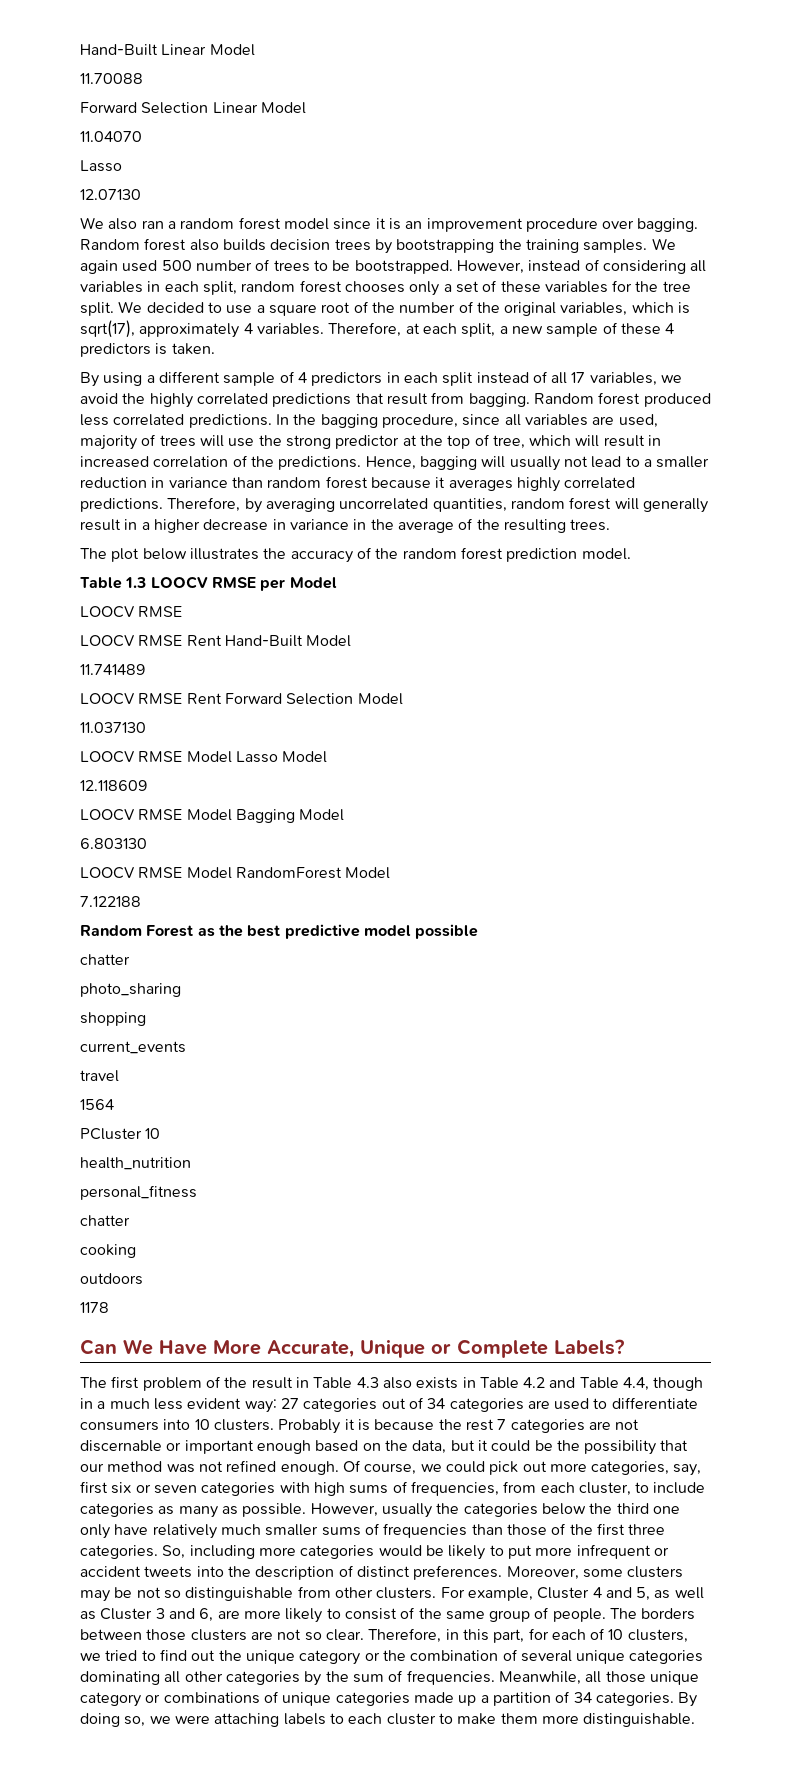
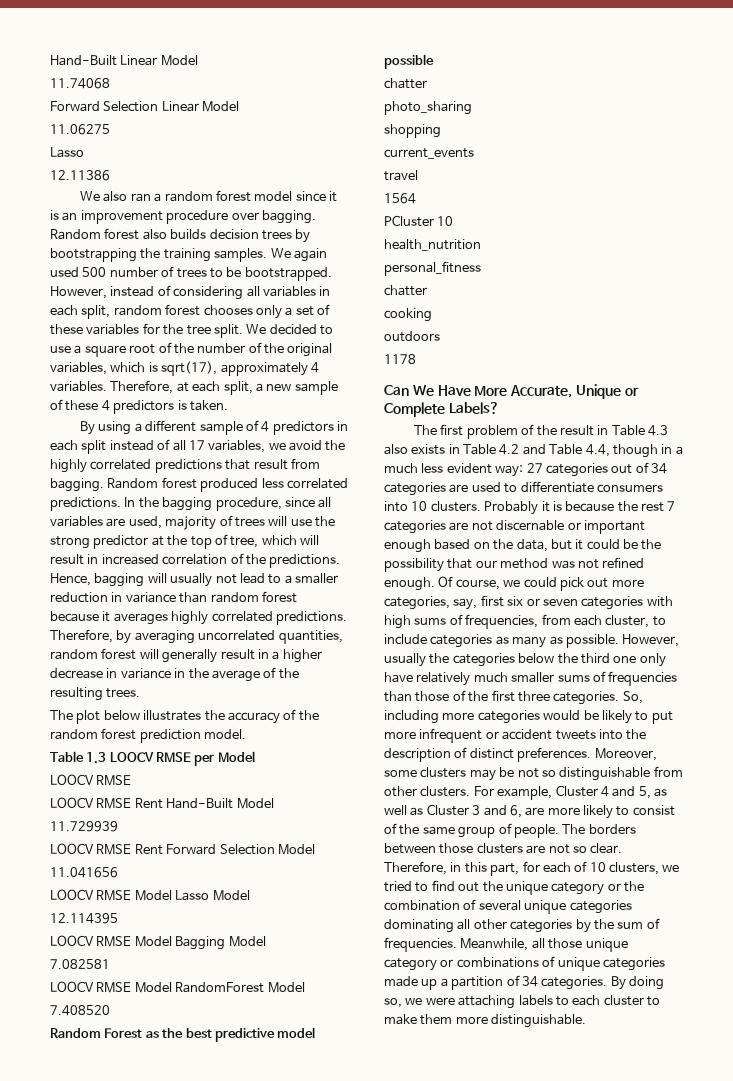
[80,73,143,84] 11.70088 -> [50,78,110,89] 11.74068
[80,131,142,142] 11.04070 -> [50,124,110,135] 11.06275
[80,189,141,200] 12.07130 -> [50,170,110,181] 12.11386
[80,664,145,675] 11.741489 -> [50,821,118,832] 11.729939
[80,722,146,733] 11.037130 -> [50,867,118,878] 11.041656
[80,780,147,791] 12.118609 -> [50,913,118,924] 12.114395
[80,838,147,849] 6.803130 -> [50,959,110,969] 7.082581
[80,896,141,907] 7.122188 -> [50,1005,110,1016] 7.408520

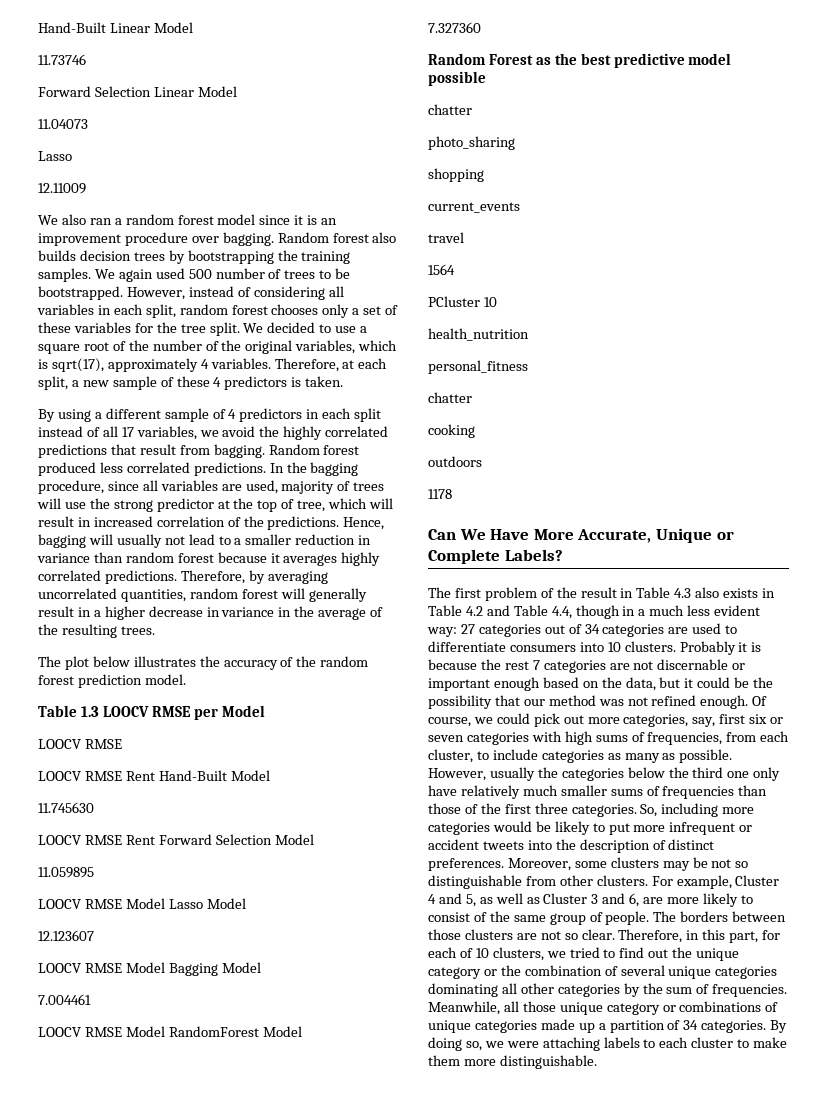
[50,78,110,89] 11.74068 -> [38,54,86,65] 11.73746
[50,124,110,135] 11.06275 -> [38,119,88,129] 11.04073
[50,170,110,181] 12.11386 -> [38,183,86,194] 12.11009
[50,821,118,832] 11.729939 -> [38,802,94,813] 11.745630
[50,867,118,878] 11.041656 -> [38,867,94,878] 11.059895
[50,913,118,924] 12.114395 -> [38,930,94,941] 12.123607
[50,959,110,969] 7.082581 -> [38,994,91,1005] 7.004461
[50,1005,110,1016] 7.408520 -> [428,22,481,33] 7.327360

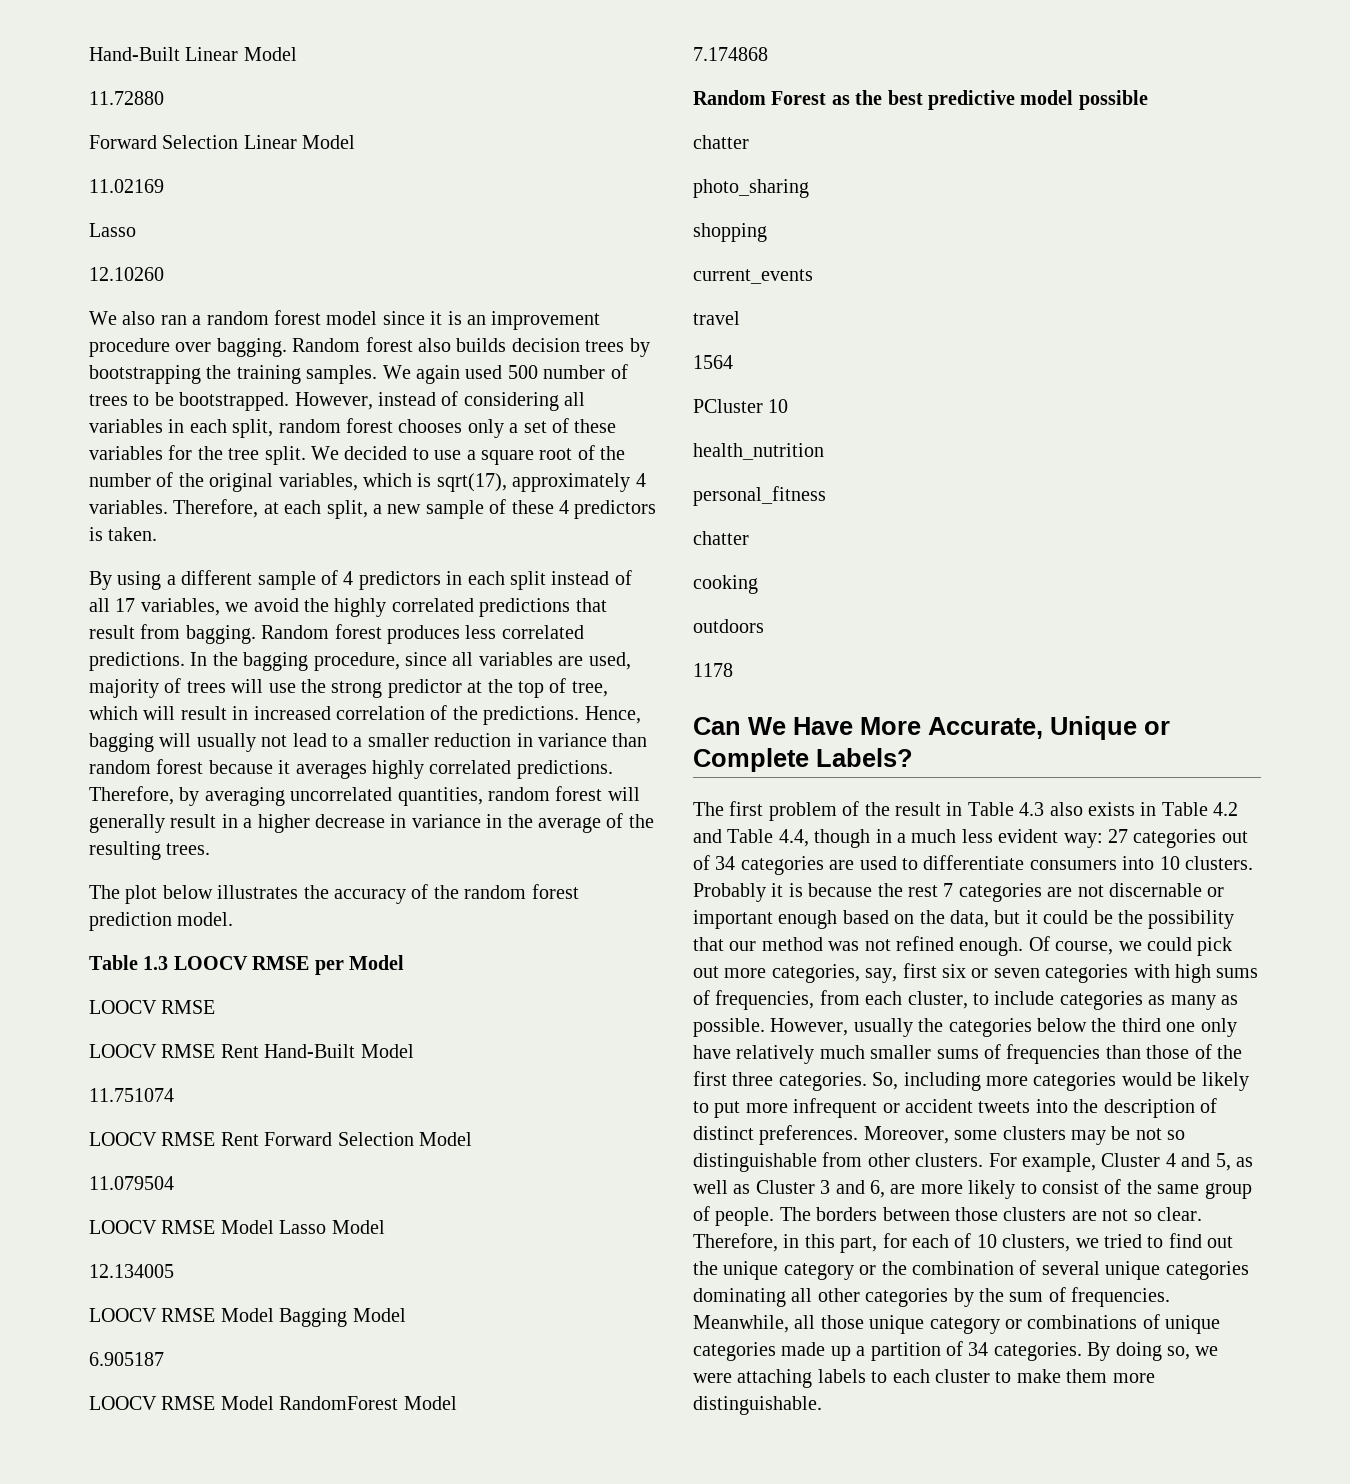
[38,54,86,65] 11.73746 -> [89,91,164,105] 11.72880
[38,119,88,129] 11.04073 -> [89,179,164,193] 11.02169
[38,183,86,194] 12.11009 -> [89,267,164,281] 12.10260
[38,462,96,476] produced -> [387,625,460,644] produces
[38,802,94,813] 11.745630 -> [89,1088,174,1102] 11.751074
[38,867,94,878] 11.059895 -> [89,1176,174,1190] 11.079504
[38,930,94,941] 12.123607 -> [89,1264,174,1278] 12.134005
[38,994,91,1005] 7.004461 -> [89,1352,164,1366] 6.905187
[428,22,481,33] 7.327360 -> [693,47,768,61] 7.174868

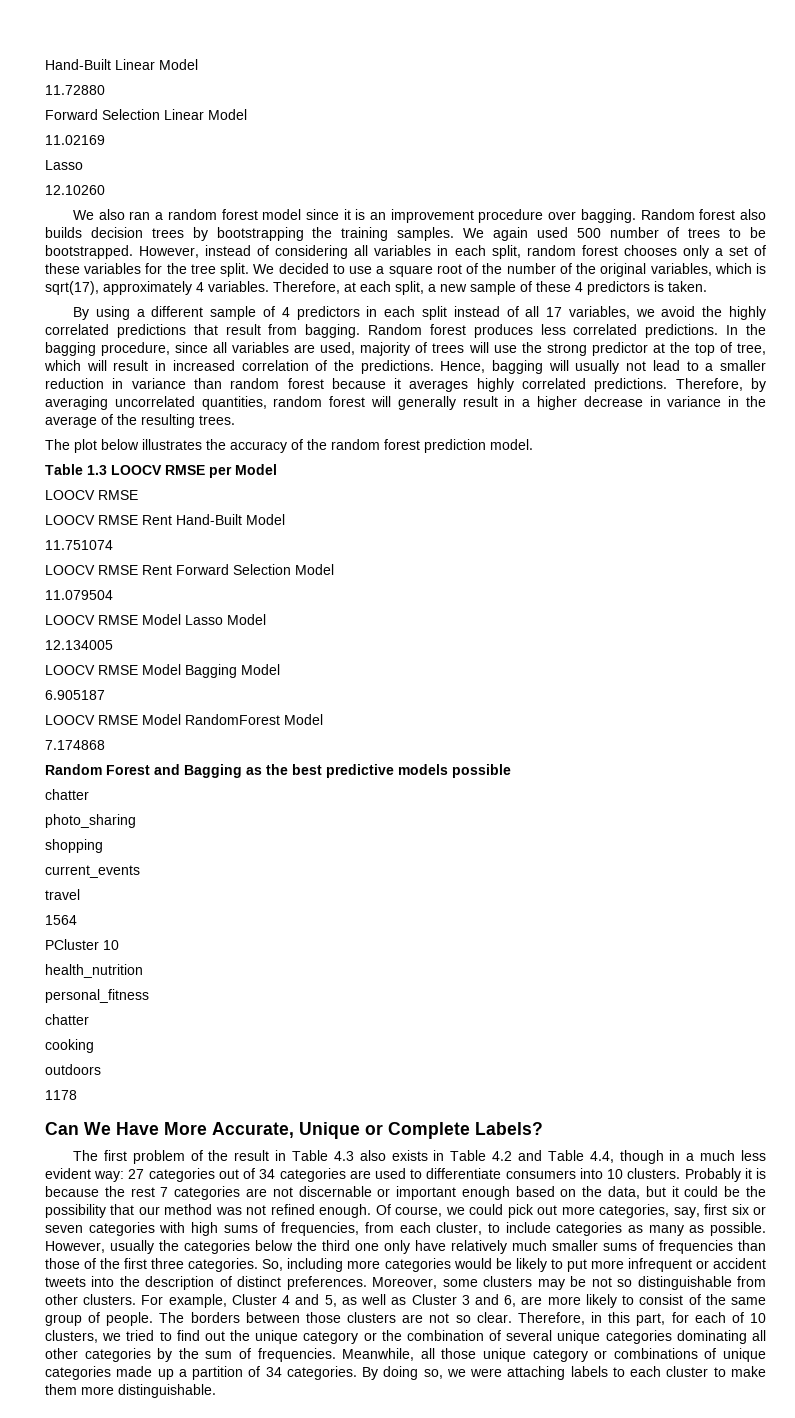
(827, 98) none -> [154,764,242,778] and Bagging
[1020,90,1074,105] model -> [398,764,448,775] models

